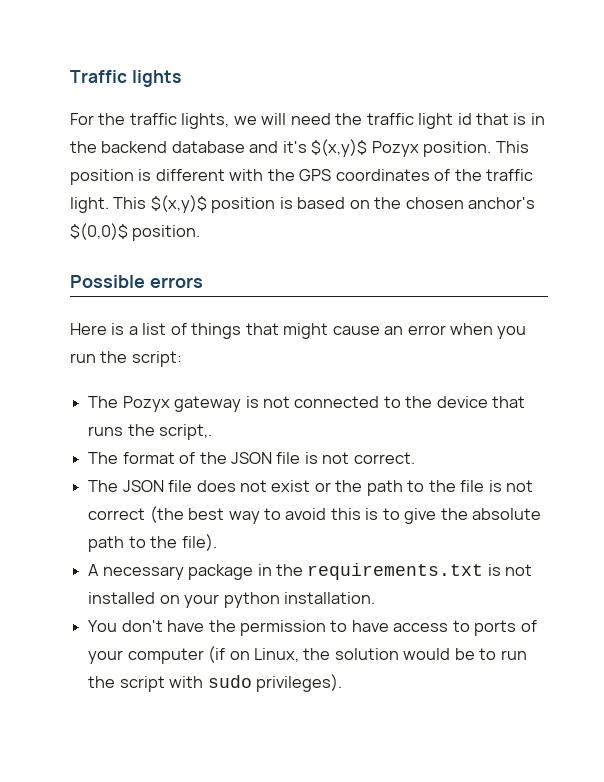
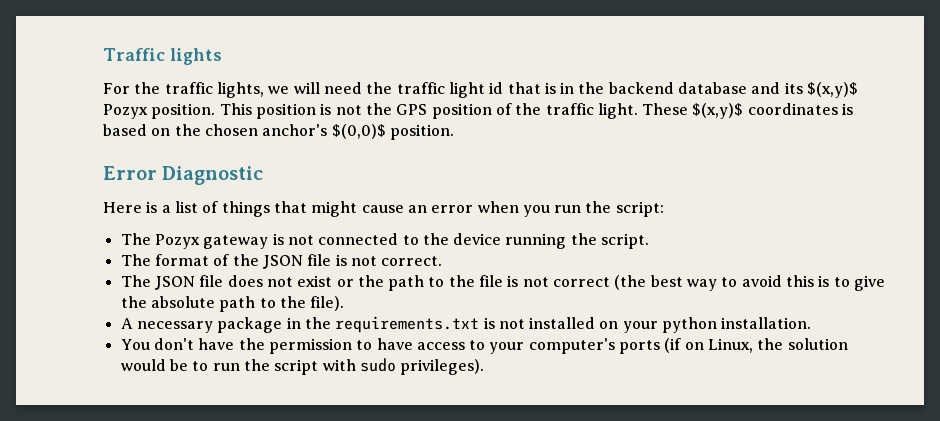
[282,141,307,153] it's -> [784,82,803,94] its
[155,169,264,181] different with -> [335,105,362,115] not
[335,169,430,181] coordinates -> [431,103,492,119] position
[113,195,276,213] This $(x,y)$ position -> [642,103,838,119] These $(x,y)$ coordinates
[70,275,203,288] Possible errors -> [103,166,264,185] Error Diagnostic
[492,396,526,408] [88,424,213,440] that runs the script,. -> [505,233,650,249] running the script.
[474,620,537,636] [88,648,204,664] ports of your computer -> [489,338,661,354] your computer's ports

